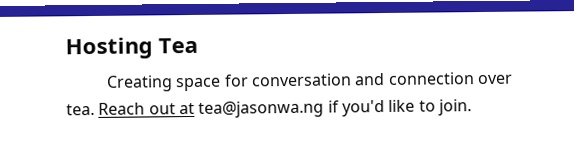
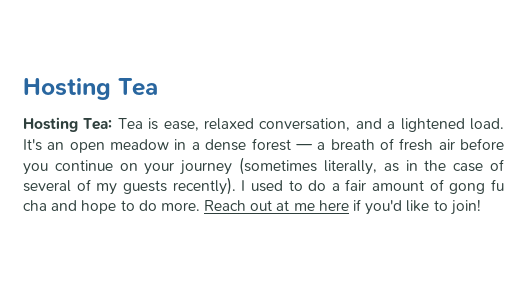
[106,72,513,92] [66,103,95,116] Creating space for conversation and connection over tea. -> [23,117,504,132] [23,138,504,153] [23,157,504,175] [23,177,505,195] [23,200,200,214] Hosting Tea: Tea is ease, relaxed conversation, and a lightened load. It's an open meadow in a dense forest — a breath of fresh air before you continue on your journey (sometimes literally, as in the case of several of my guests recently). I used to do a fair amount of gong fu cha and hope to do more.
[198,100,325,118] tea@jasonwa.ng -> [293,200,349,211] me here
[437,99,472,116] join. -> [450,199,481,215] join!

